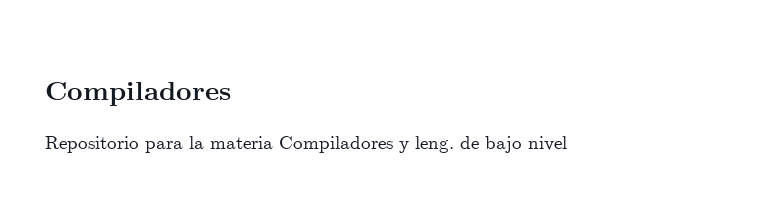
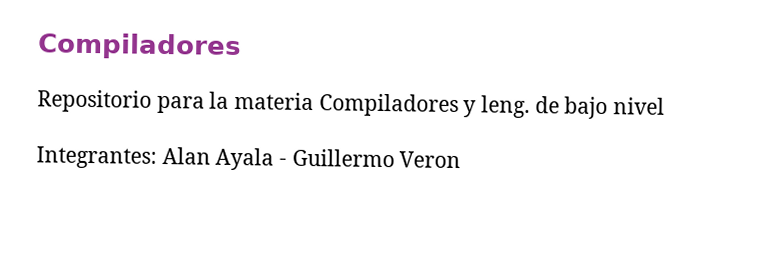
(567, 143) none -> [36,146,462,171] // Integrantes: Alan Ayala - Guillermo Veron

